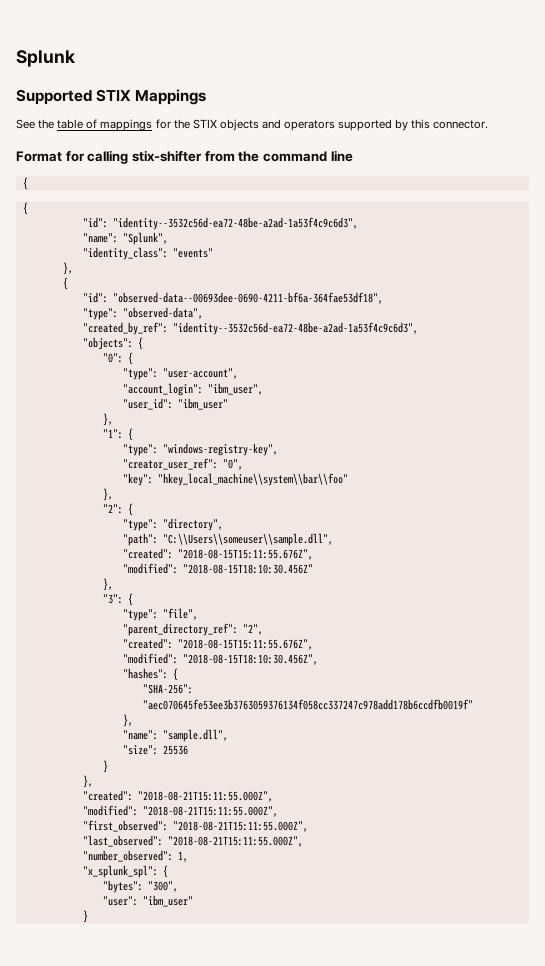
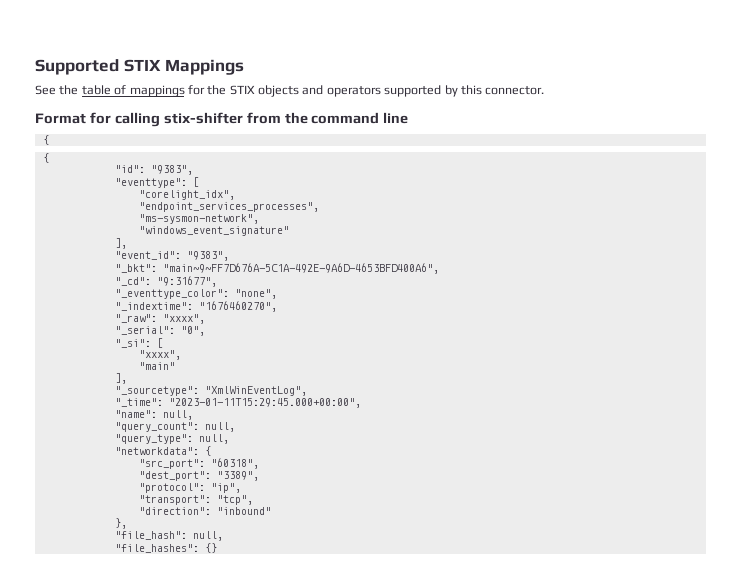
[16,50,76,67] Splunk // -> (35, 67) none
[112,217,358,230] [82,232,168,245] [82,247,213,260] [62,262,73,275] [62,277,68,290] [82,292,383,304] [82,307,203,320] [82,322,418,335] [82,337,143,350] [102,352,133,365] [122,368,238,380] [122,383,263,396] [122,398,228,410] [102,413,113,426] [102,428,133,441] [122,443,278,456] [122,458,243,470] [122,473,348,486] [102,488,113,501] [102,503,133,516] [122,518,223,531] [122,533,333,546] [122,548,313,560] [122,563,313,574] [102,578,113,591] [102,593,133,606] [122,608,198,621] [122,623,263,636] [122,638,313,650] [122,653,318,665] [122,668,178,681] [142,684,193,694] [142,699,473,710] [122,714,133,727] [122,729,228,742] [122,745,188,755] [102,760,108,773] [82,775,93,788] [82,790,273,802] [82,805,278,817] [82,820,308,832] [82,835,303,847] [82,850,188,862] [82,865,168,878] [102,880,178,893] [102,895,193,907] [82,910,88,923] "identity--3532c56d-ea72-48be-a2ad-1a53f4c9c6d3", // "name": "Splunk", // "identity_class": "events" // }, // { // "id": "observed-data--00693dee-0690-4211-bf6a-364fae53df18", // "type": "observed-data", // "created_by_ref": "identity--3532c56d-ea72-48be-a2ad-1a53f4c9c6d3", // "objects": { // "0": { // "type": "user-account", // "account_login": "ibm_user", // "user_id": "ibm_user" // }, // "1": { // "type": "windows-registry-key", // "creator_user_ref": "0", // "key": "hkey_local_machine\\system\\bar\\foo" // }, // "2": { // "type": "directory", // "path": "C:\\Users\\someuser\\sample.dll", // "created": "2018-08-15T15:11:55.676Z", // "modified": "2018-08-15T18:10:30.456Z" // }, // "3": { // "type": "file", // "parent_directory_ref": "2", // "created": "2018-08-15T15:11:55.676Z", // "modified": "2018-08-15T18:10:30.456Z", // "hashes": { // "SHA-256": "aec070645fe53ee3b3763059376134f058cc337247c978add178b6ccdfb0019f" // }, // "name": "sample.dll", // "size": 25536 // } // }, // "created": "2018-08-21T15:11:55.000Z", // "modified": "2018-08-21T15:11:55.000Z", // "first_observed": "2018-08-21T15:11:55.000Z", // "last_observed": "2018-08-21T15:11:55.000Z", // "number_observed": 1, // "x_splunk_spl": { // "bytes": "300", // "user": "ibm_user" // } -> [150,165,193,175] [114,177,199,188] [138,190,235,200] [138,202,319,212] [138,214,259,224] [138,226,289,236] [114,238,127,249] [114,251,229,261] [114,263,439,274] [114,276,217,287] [114,289,277,299] [114,301,277,312] [114,314,205,324] [114,326,205,336] [114,338,163,348] [138,350,181,360] [138,362,175,370] [114,373,127,384] [114,386,307,396] [114,398,361,408] [114,410,193,420] [114,422,235,432] [114,434,229,444] [114,446,211,456] [138,458,259,469] [138,471,259,481] [138,483,241,493] [138,495,253,505] [138,507,271,515] [114,518,127,529] [114,531,223,541] [114,543,217,553] "9383", // "eventtype": [ // "corelight_idx", // "endpoint_services_processes", // "ms-sysmon-network", // "windows_event_signature" // ], // "event_id": "9383", // "_bkt": "main~9~FF7D676A-5C1A-492E-9A6D-4653BFD400A6", // "_cd": "9:31677", // "_eventtype_color": "none", // "_indextime": "1676460270", // "_raw": "xxxx", // "_serial": "0", // "_si": [ // "xxxx", // "main" // ], // "_sourcetype": "XmlWinEventLog", // "_time": "2023-01-11T15:29:45.000+00:00", // "name": null, // "query_count": null, // "query_type": null, // "networkdata": { // "src_port": "60318", // "dest_port": "3389", // "protocol": "ip", // "transport": "tcp", // "direction": "inbound" // }, // "file_hash": null, // "file_hashes": {}

